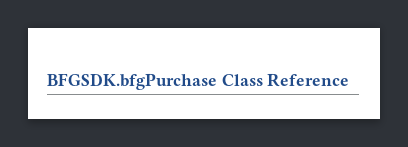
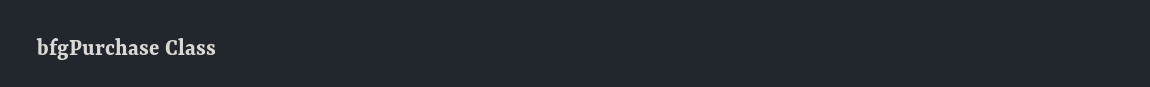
[47,73,350,90] BFGSDK.bfgPurchase Class Reference -> [36,38,217,60] bfgPurchase Class

